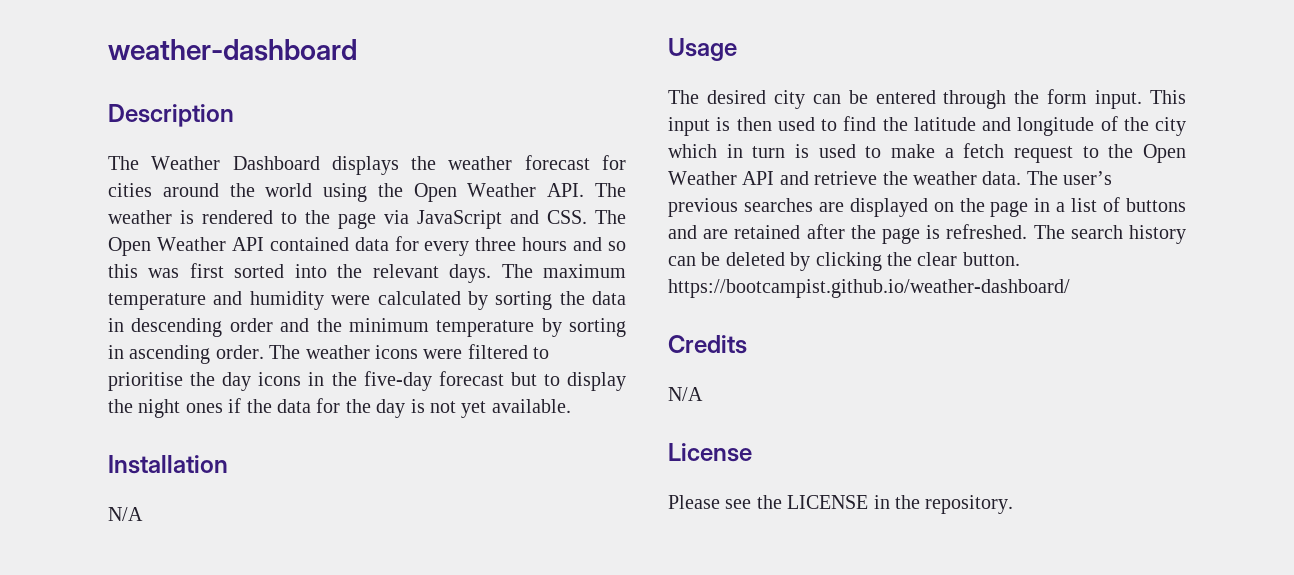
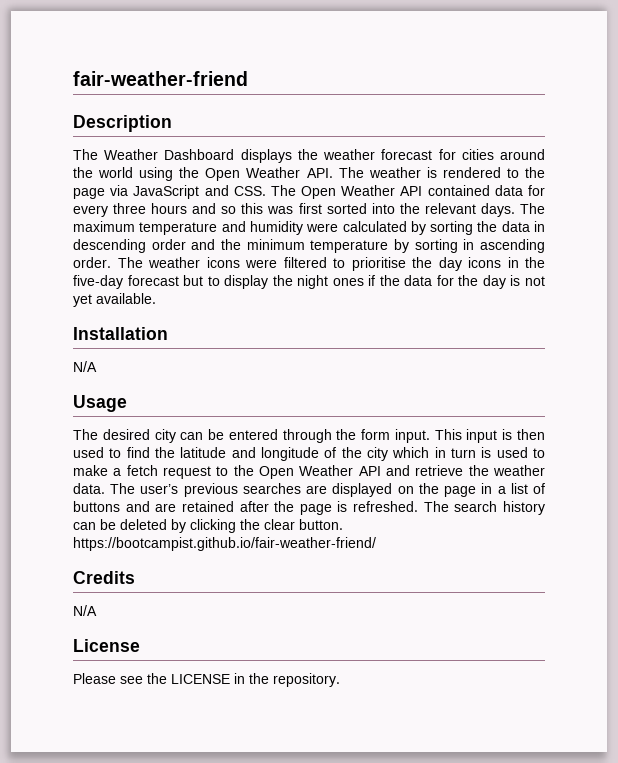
[108,39,357,61] weather-dashboard -> [73,71,248,86] fair-weather-friend
[668,279,1070,298] https://bootcampist.github.io/weather-dashboard/ -> [73,537,376,551] https://bootcampist.github.io/fair-weather-friend/

